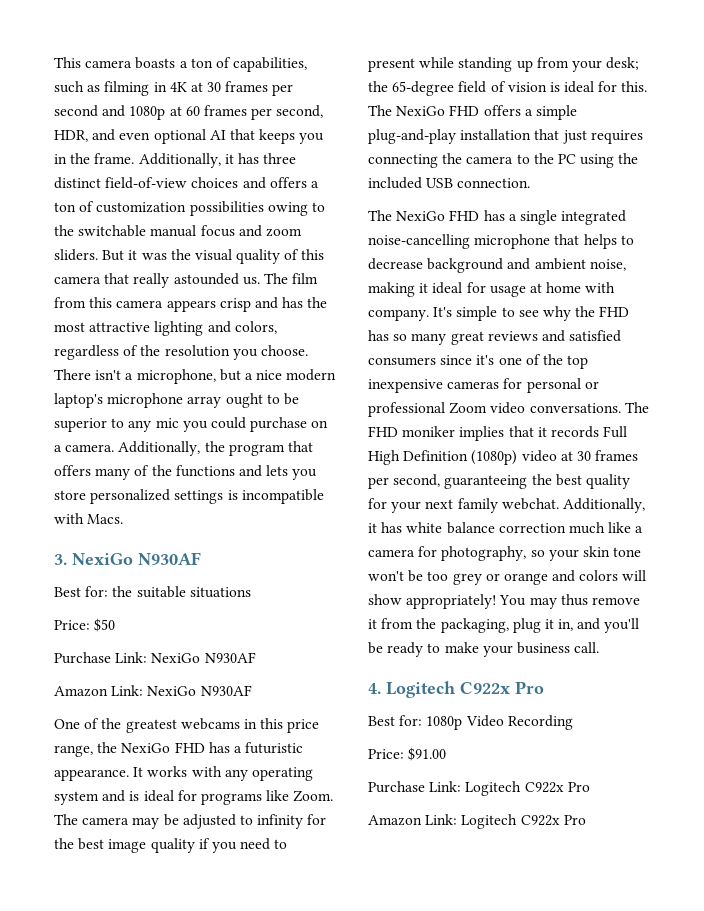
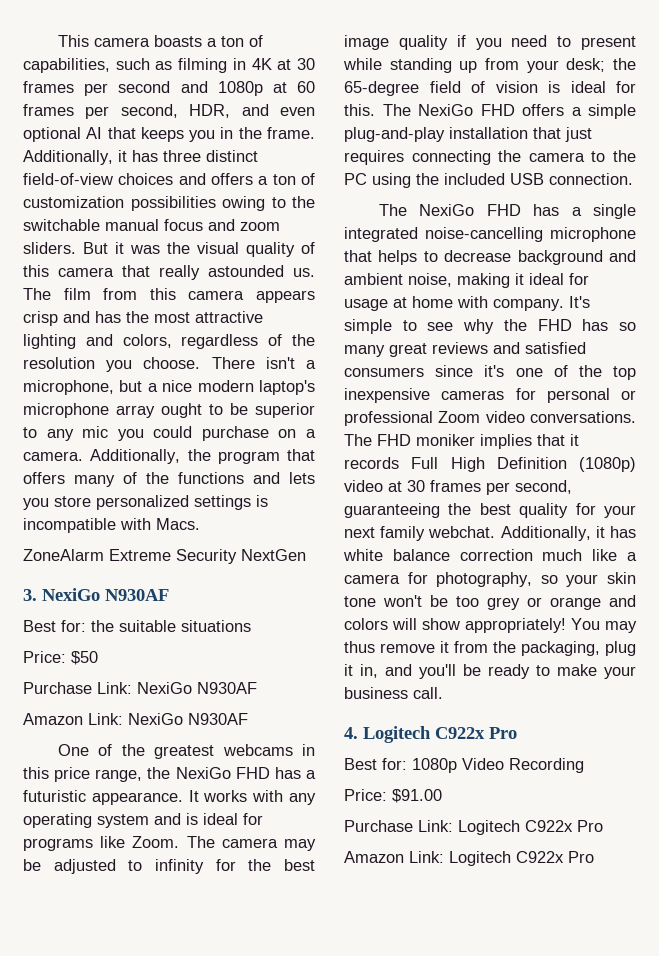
(124, 519) none -> [23,549,306,564] // ZoneAlarm Extreme Security NextGen

